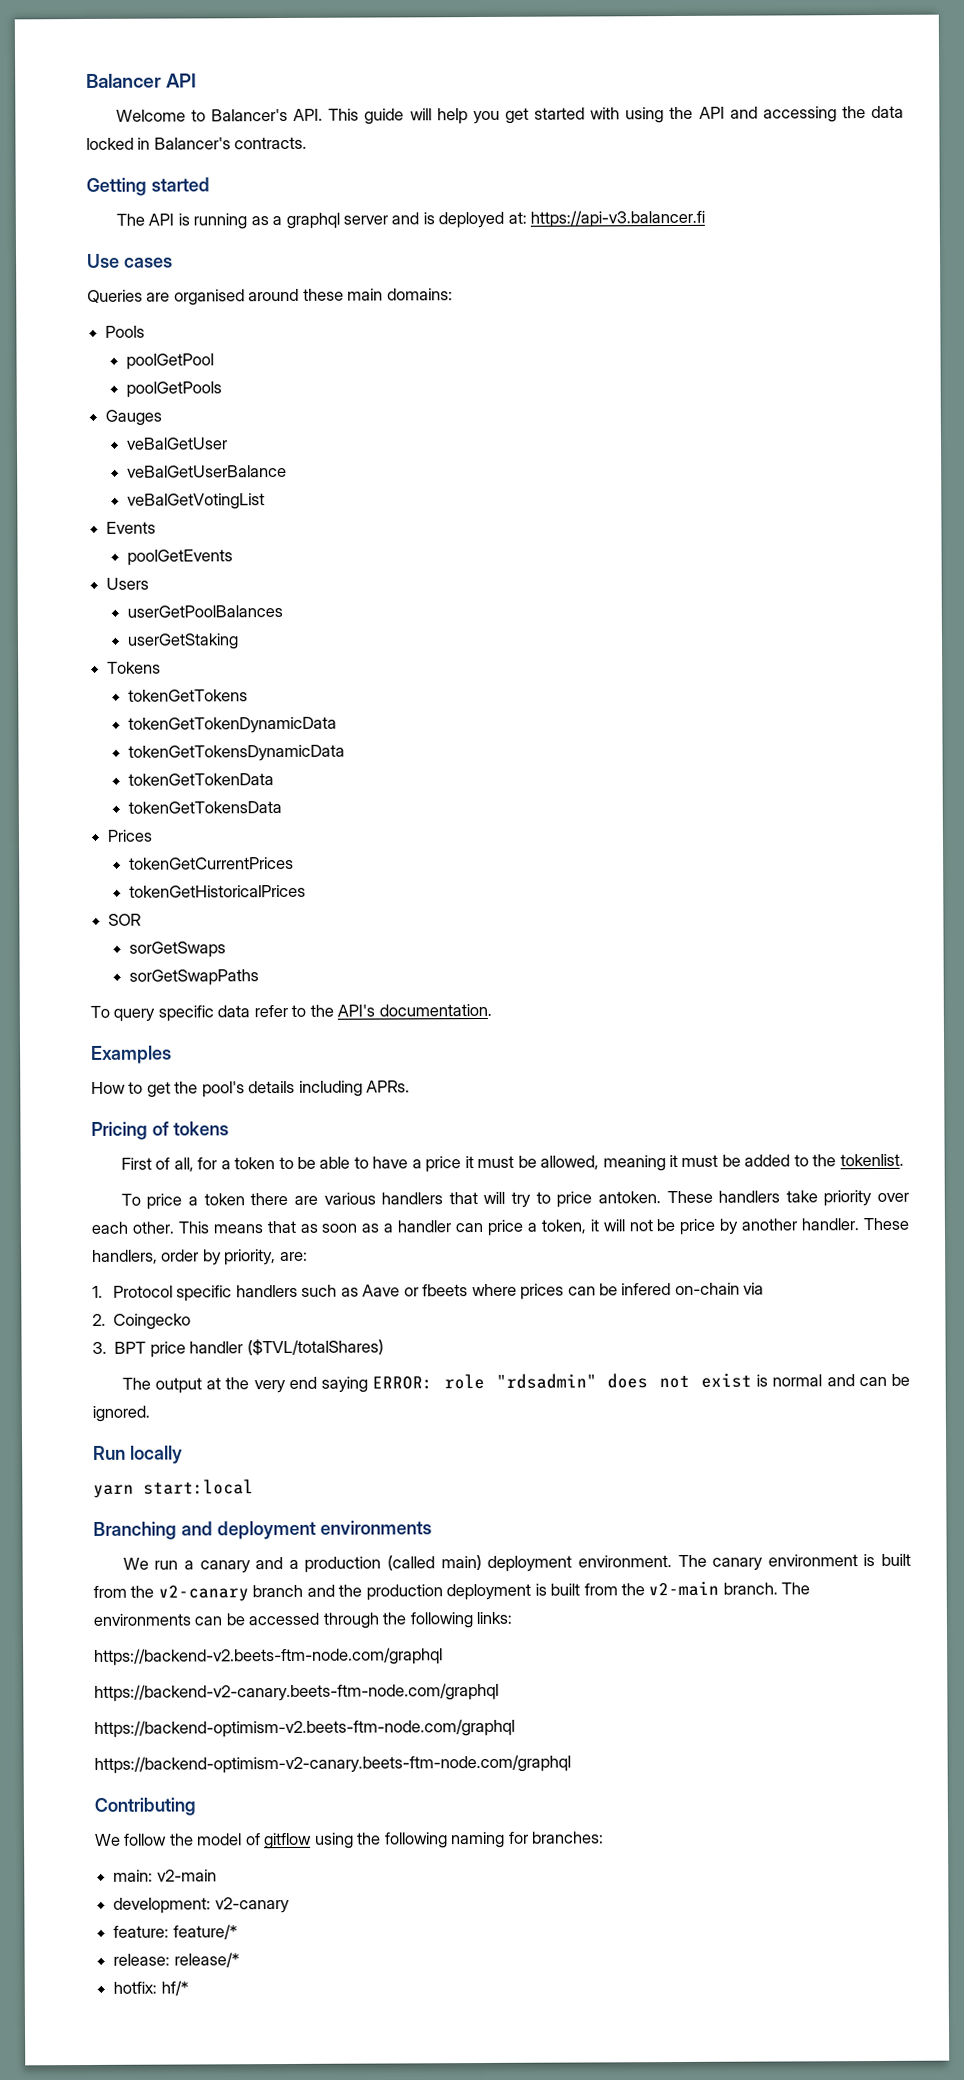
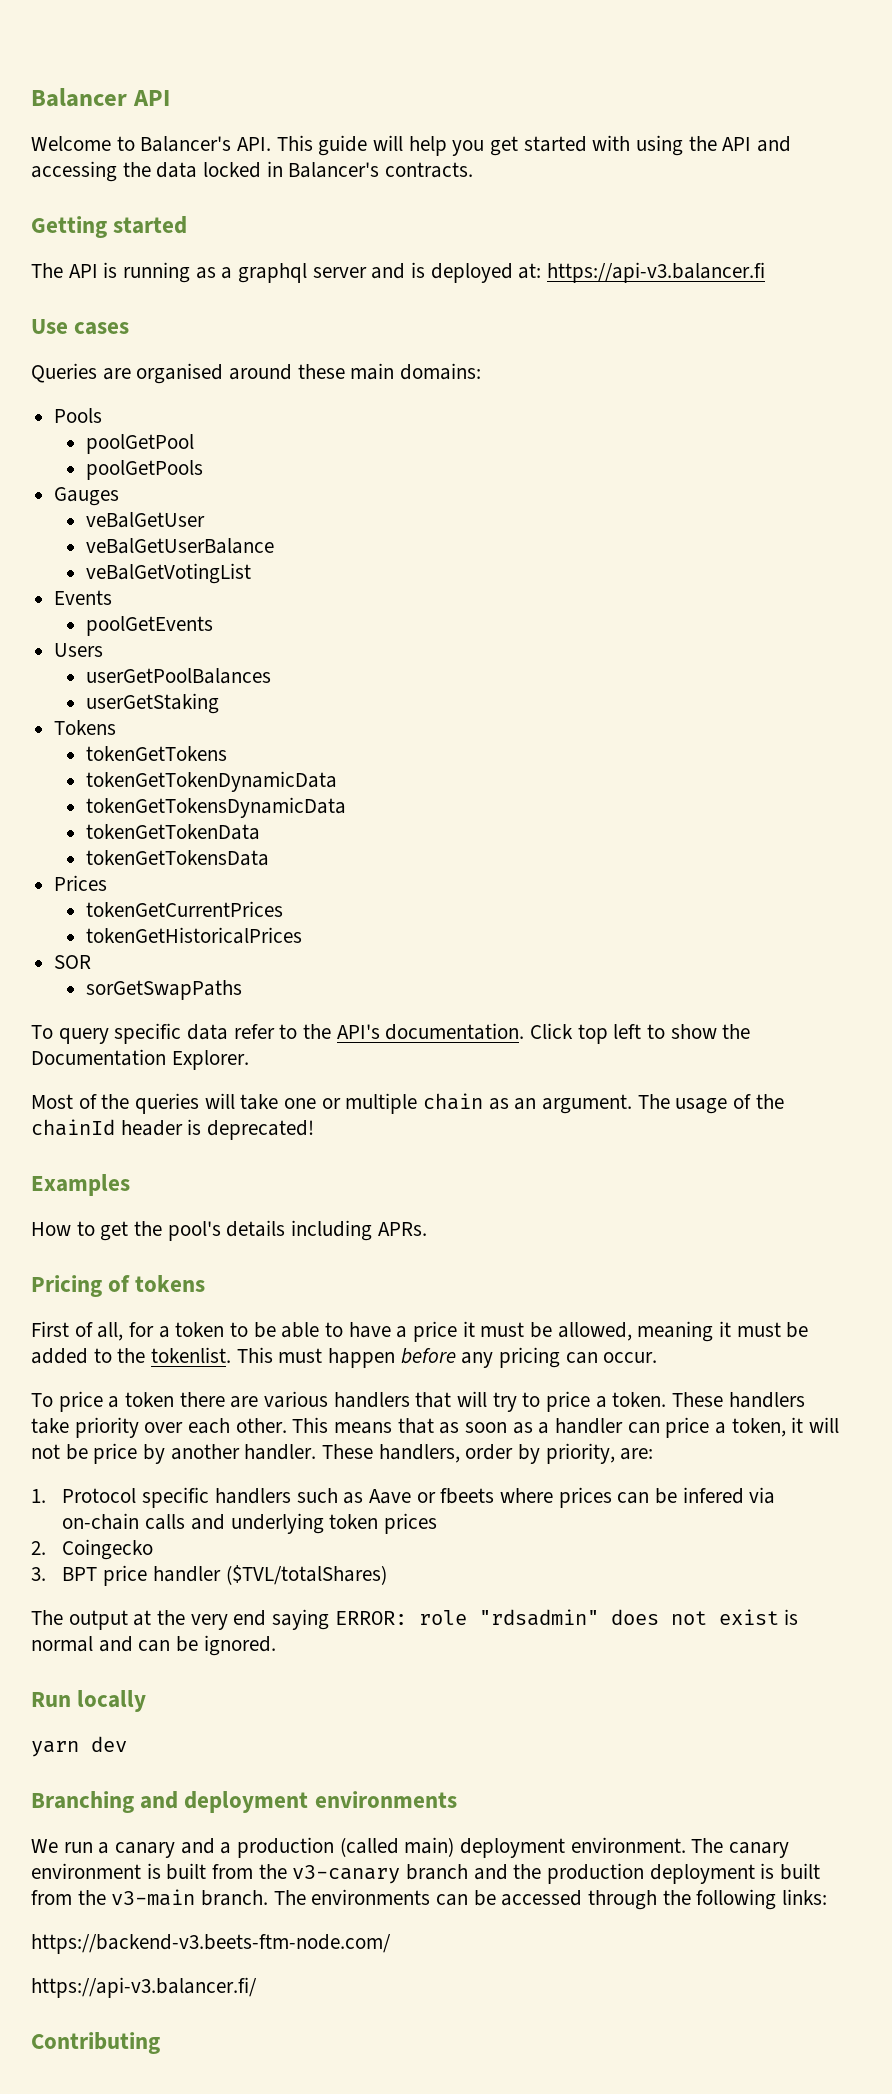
[129,941,227,958] // sorGetSwaps -> (92, 962) none
(492, 1010) none -> [530,1023,751,1044] [31,1049,249,1070] [31,1093,784,1114] [31,1119,315,1140] Click top left to show the Documentation Explorer. // Most of the queries will take one or multiple chain as an argument. The usage of the chainId header is deprecated!
(904, 1160) none -> [236,1347,658,1368] This must happen before any pricing can occur.
[597,1191,661,1204] antoken. -> [595,1392,667,1408] a token.
[674,1282,765,1296] on-chain via -> [749,1487,776,1504] [62,1513,437,1534] via on-chain calls and underlying token prices
[143,1479,254,1495] start:local -> [91,1736,127,1752] dev
[157,1585,249,1602] v2-canary -> [292,1865,401,1884] v3-canary
[648,1580,720,1597] v2-main -> [111,1889,196,1906] v3-main
[94,1647,443,1666] [94,1682,499,1702] [94,1718,515,1738] [94,1754,571,1774] [94,1797,196,1816] [95,1831,605,1850] [113,1869,217,1882] [113,1896,290,1914] [113,1924,238,1940] [113,1952,240,1968] [113,1980,189,1996] https://backend-v2.beets-ftm-node.com/graphql // https://backend-v2-canary.beets-ftm-node.com/graphql // https://backend-optimism-v2.beets-ftm-node.com/graphql // https://backend-optimism-v2-canary.beets-ftm-node.com/graphql // Contributing // We follow the model of gitflow using the following naming for branches: // main: v2-main // development: v2-canary // feature: feature/* // release: release/* // hotfix: hf/* -> [31,1934,391,1954] [31,1977,257,1998] [31,2032,160,2054] https://backend-v3.beets-ftm-node.com/ // https://api-v3.balancer.fi/ // Contributing

